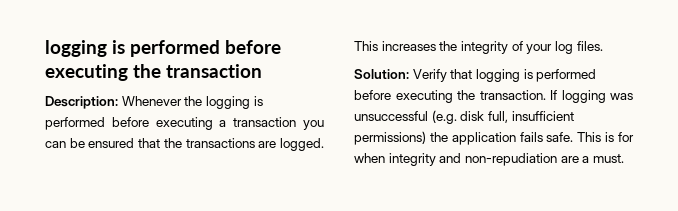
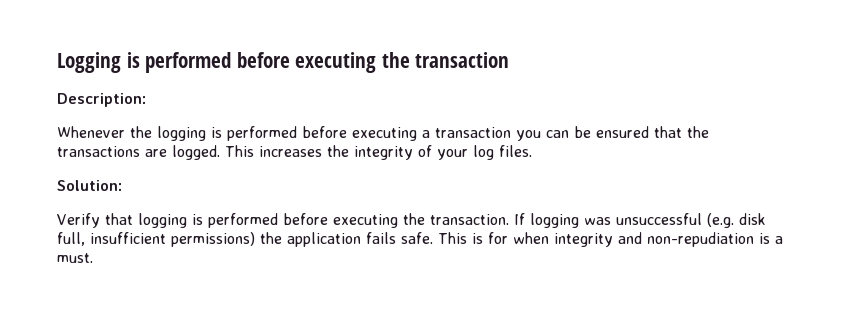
[45,40,107,57] logging -> [57,52,121,73] Logging
(118, 102) none -> (146, 100) //
(409, 74) none -> (122, 185) //
[560,156,579,163] are -> [759,233,770,244] is

